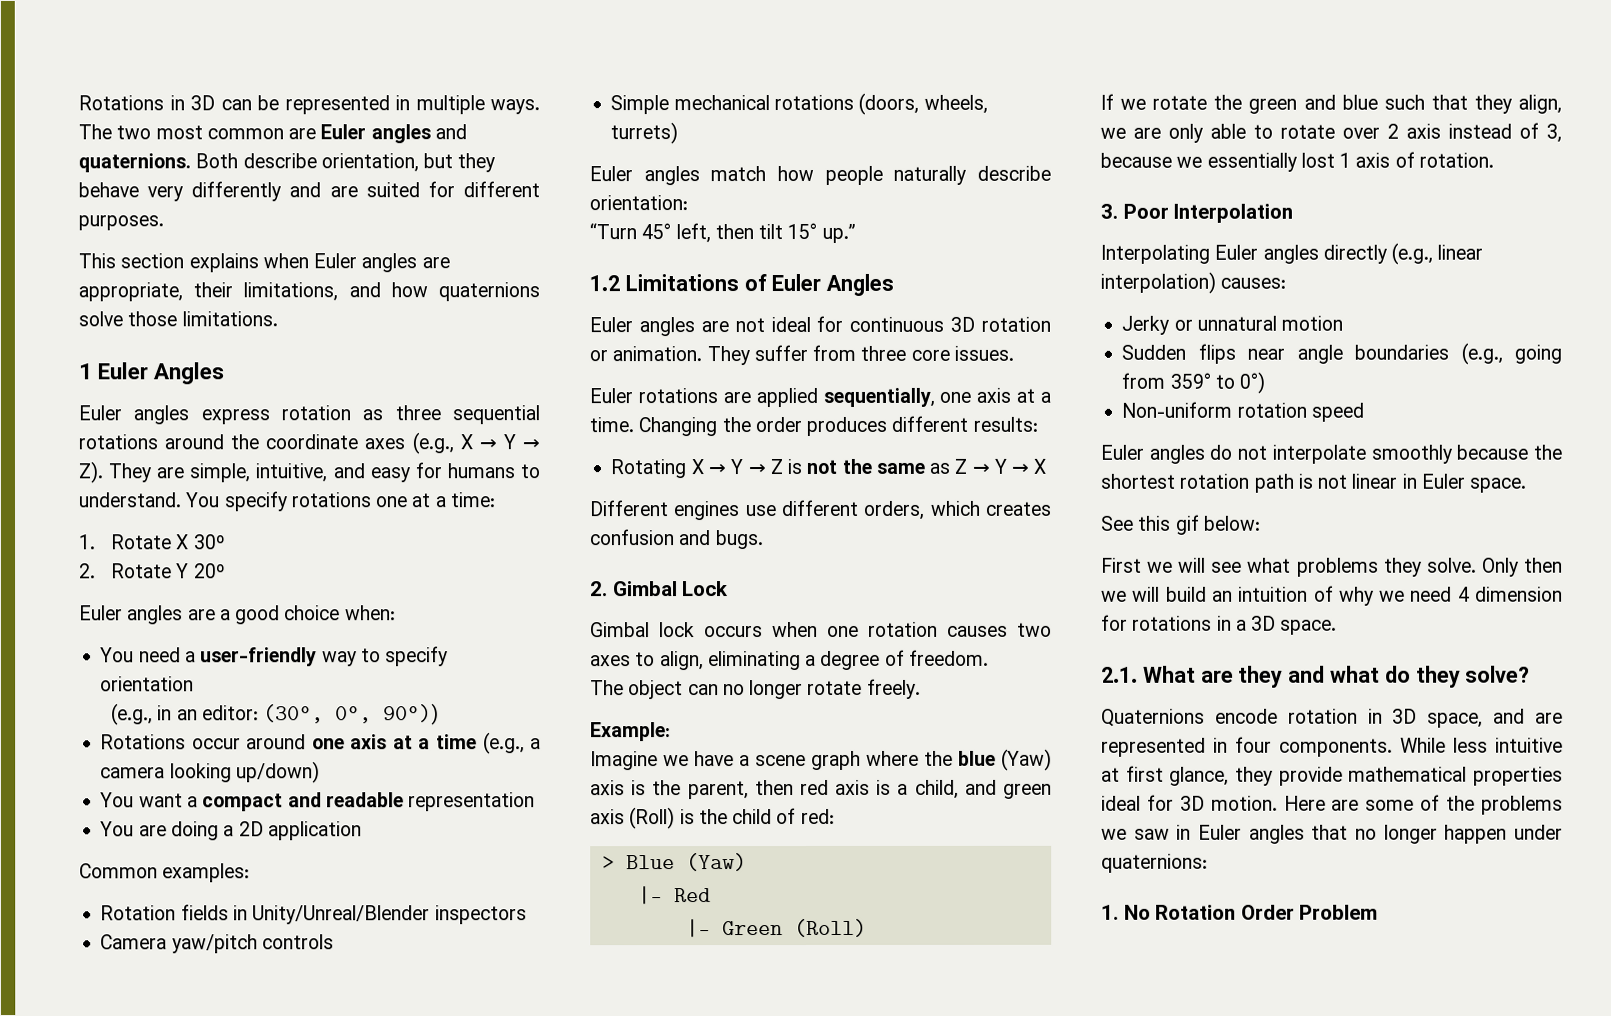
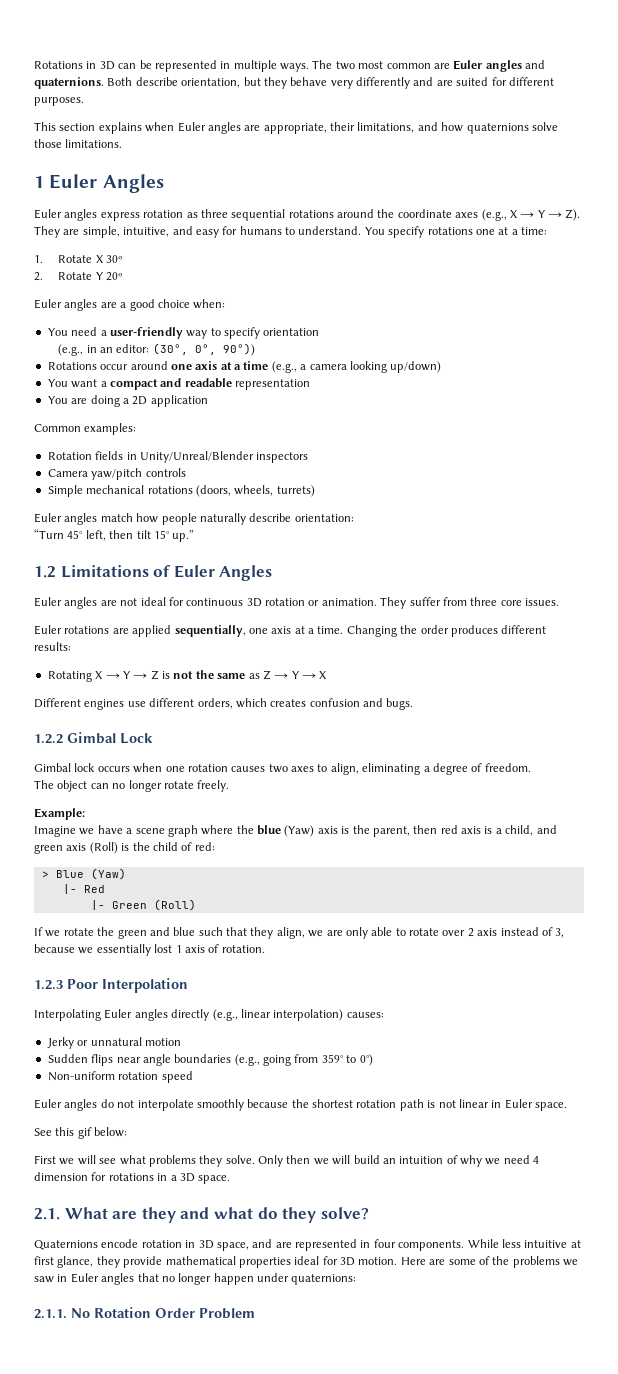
[590,581,608,597] 2. -> [34,734,63,744] 1.2.2
[1100,203,1118,219] 3. -> [34,980,63,990] 1.2.3
[1101,904,1119,920] 1. -> [34,1309,67,1319] 2.1.1.

